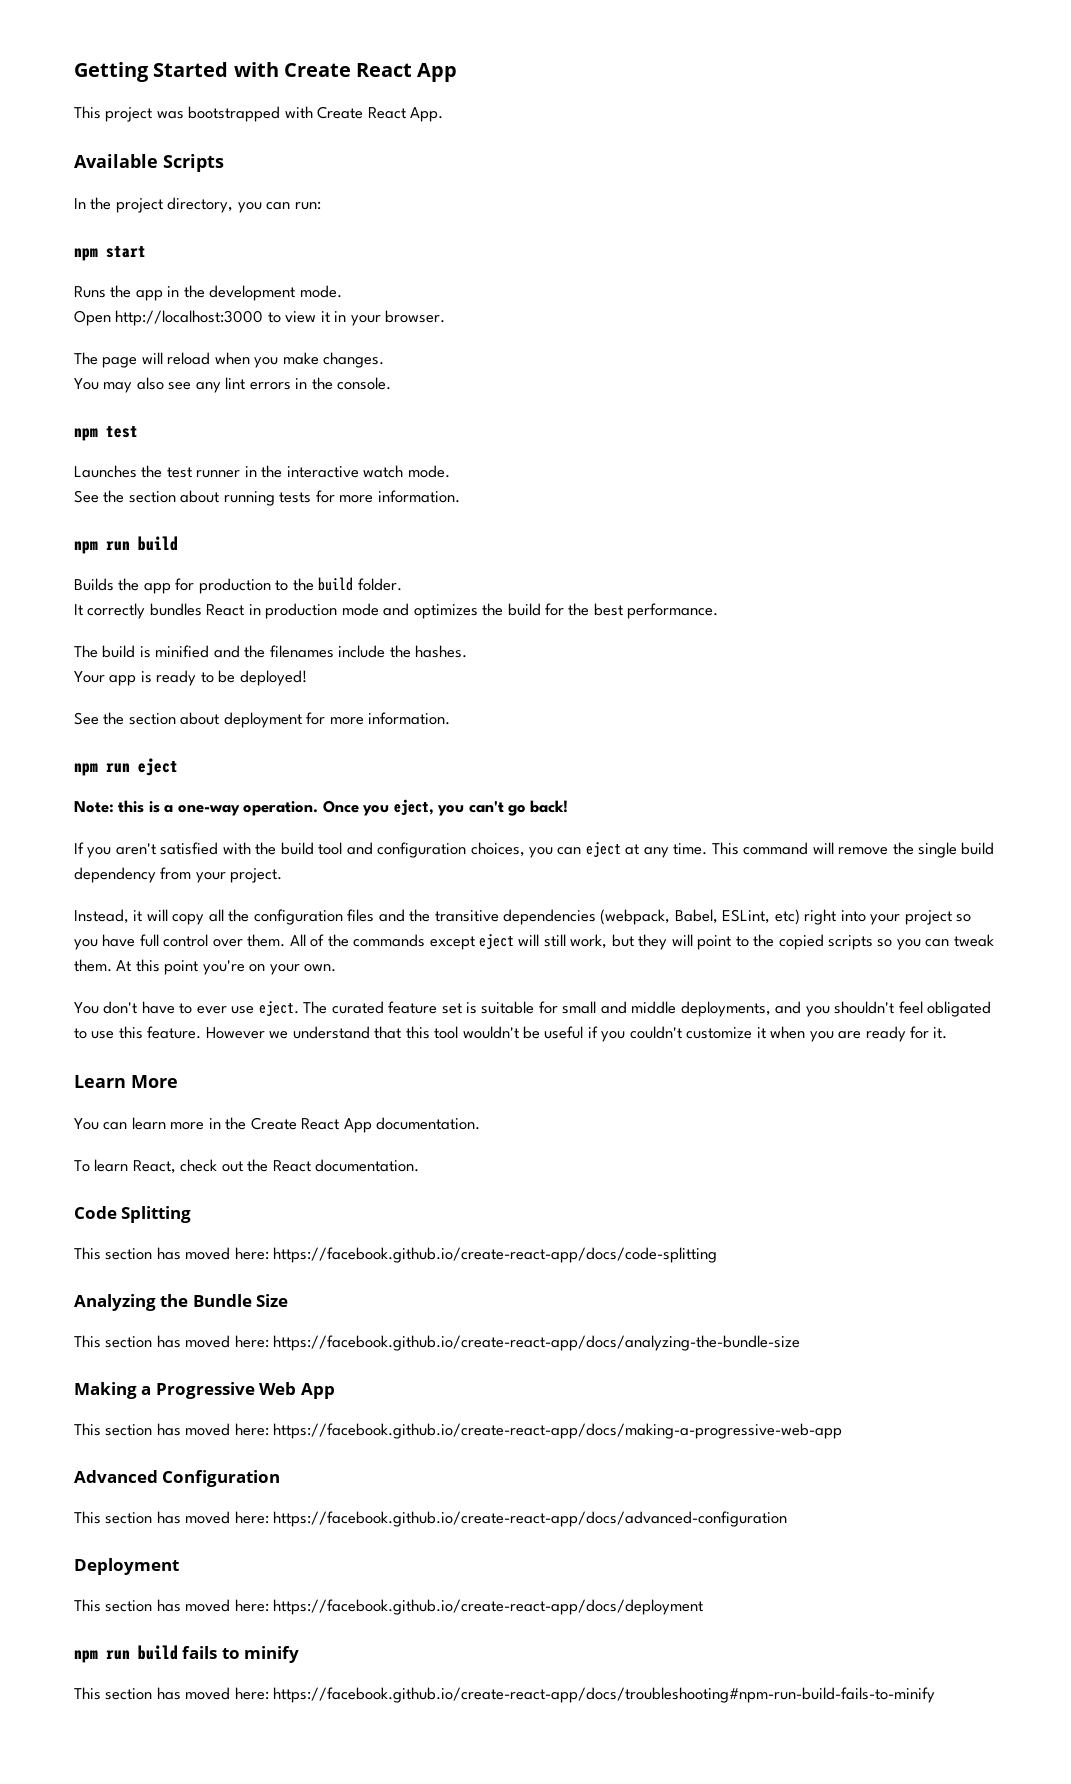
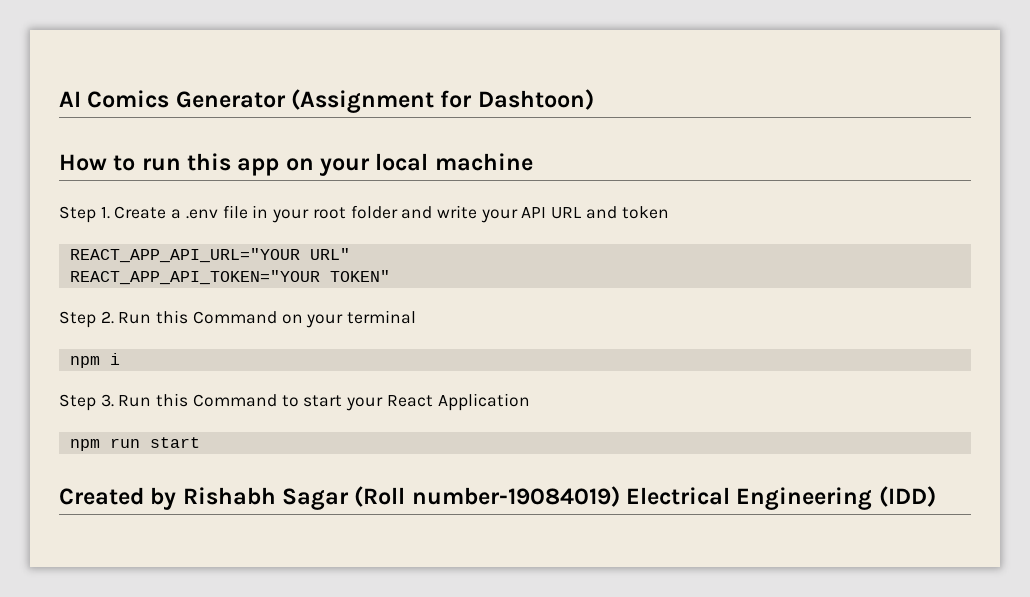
[74,62,458,82] [74,106,444,122] [74,154,224,172] [74,197,321,213] [74,246,146,261] [74,285,342,301] [74,310,446,326] [74,352,385,368] [74,377,392,393] [74,426,138,441] [74,465,450,478] [74,490,460,506] [74,536,178,554] [74,577,402,594] [74,603,719,619] [74,645,468,658] [74,670,307,686] [74,712,451,728] [74,758,178,776] [74,799,569,816] [74,842,995,858] [74,867,283,883] [74,909,972,925] [74,934,994,950] [74,959,337,975] [74,1001,992,1017] [74,1026,948,1042] [74,1075,178,1088] [74,1117,481,1133] [74,1159,420,1174] [74,1206,192,1223] [74,1247,718,1263] [74,1294,289,1311] [74,1335,801,1351] [74,1382,335,1399] [74,1423,843,1439] [74,1470,281,1487] [74,1511,788,1527] [74,1558,179,1575] [74,1599,704,1615] [74,1645,300,1663] [74,1687,936,1703] Getting Started with Create React App // This project was bootstrapped with Create React App. // Available Scripts // In the project directory, you can run: // npm start // Runs the app in the development mode. // Open http://localhost:3000 to view it in your browser. // The page will reload when you make changes. // You may also see any lint errors in the console. // npm test // Launches the test runner in the interactive watch mode. // See the section about running tests for more information. // npm run build // Builds the app for production to the build folder. // It correctly bundles React in production mode and optimizes the build for the best performance. // The build is minified and the filenames include the hashes. // Your app is ready to be deployed! // See the section about deployment for more information. // npm run eject // Note: this is a one-way operation. Once you eject, you can't go back! // If you aren't satisfied with the build tool and configuration choices, you can eject at any time. This command will remove the single build dependency from your project. // Instead, it will copy all the configuration files and the transitive dependencies (webpack, Babel, ESLint, etc) right into your project so you have full control over them. All of the commands except eject will still work, but they will point to the copied scripts so you can tweak them. At this point you're on your own. // You don't have to ever use eject. The curated feature set is suitable for small and middle deployments, and you shouldn't feel obligated to use this feature. However we understand that this tool wouldn't be useful if you couldn't customize it when you are ready for it. // Learn More // You can learn more in the Create React App documentation. // To learn React, check out the React documentation. // Code Splitting // This section has moved here: https://facebook.github.io/create-react-app/docs/code-splitting // Analyzing the Bundle Size // This section has moved here: https://facebook.github.io/create-react-app/docs/analyzing-the-bundle-size // Making a Progressive Web App // This section has moved here: https://facebook.github.io/create-react-app/docs/making-a-progressive-web-app // Advanced Configuration // This section has moved here: https://facebook.github.io/create-react-app/docs/advanced-configuration // Deployment // This section has moved here: https://facebook.github.io/create-react-app/docs/deployment // npm run build fails to minify // This section has moved here: https://facebook.github.io/create-react-app/docs/troubleshooting#npm-run-build-fails-to-minify -> [59,89,594,113] [59,153,533,176] [59,205,669,223] [69,248,350,263] [69,270,390,285] [59,310,417,328] [69,353,120,368] [59,393,530,411] [69,437,200,451] [59,486,936,510] AI Comics Generator (Assignment for Dashtoon) // How to run this app on your local machine // Step 1. Create a .env file in your root folder and write your API URL and token // REACT_APP_API_URL="YOUR URL" // REACT_APP_API_TOKEN="YOUR TOKEN" // Step 2. Run this Command on your terminal // npm i // Step 3. Run this Command to start your React Application // npm run start // Created by Rishabh Sagar (Roll number-19084019) Electrical Engineering (IDD)

